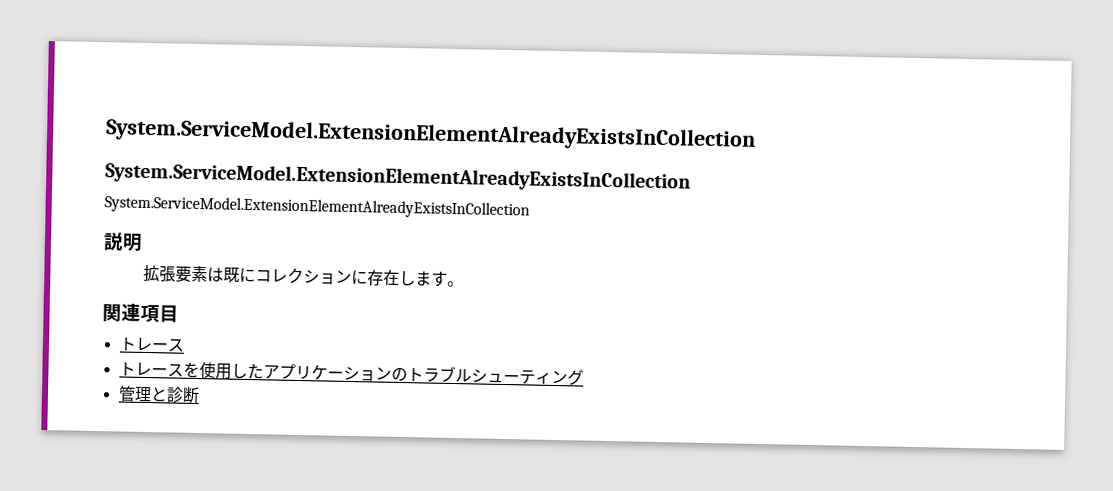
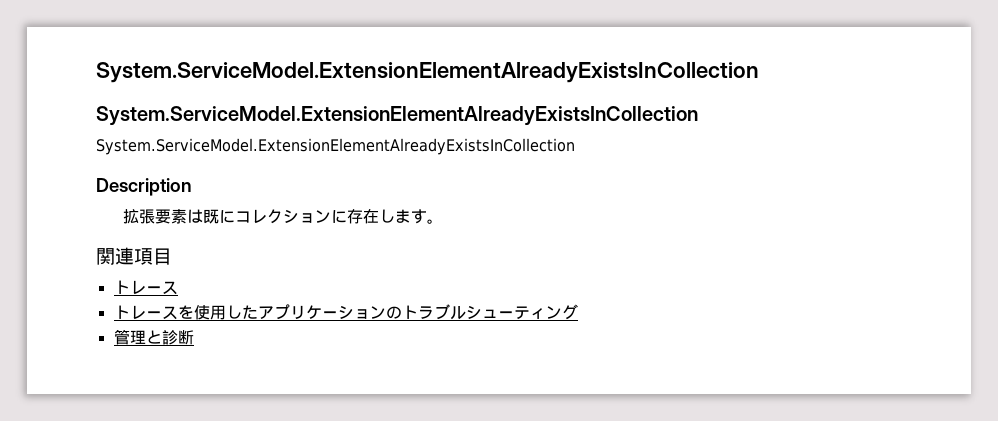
[103,232,143,252] 説明 -> [96,178,192,196] Description

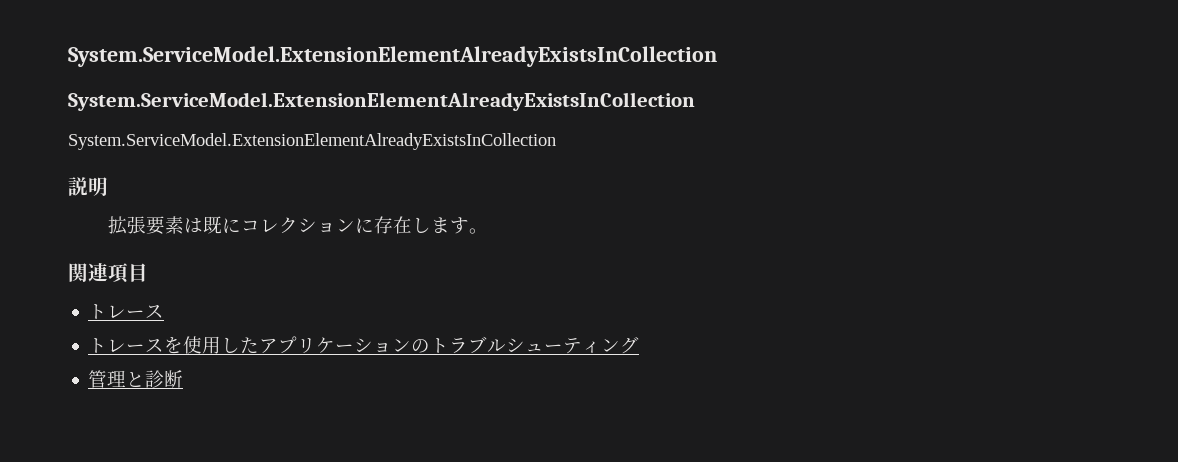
[96,178,192,196] Description -> [68,177,108,196] 説明

